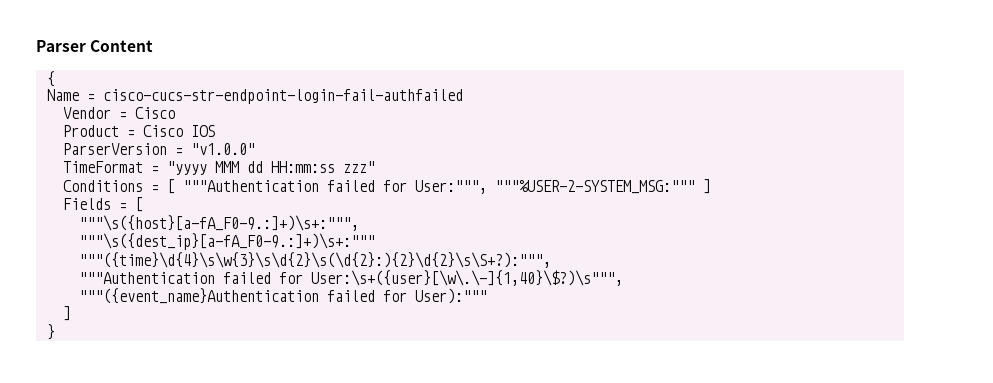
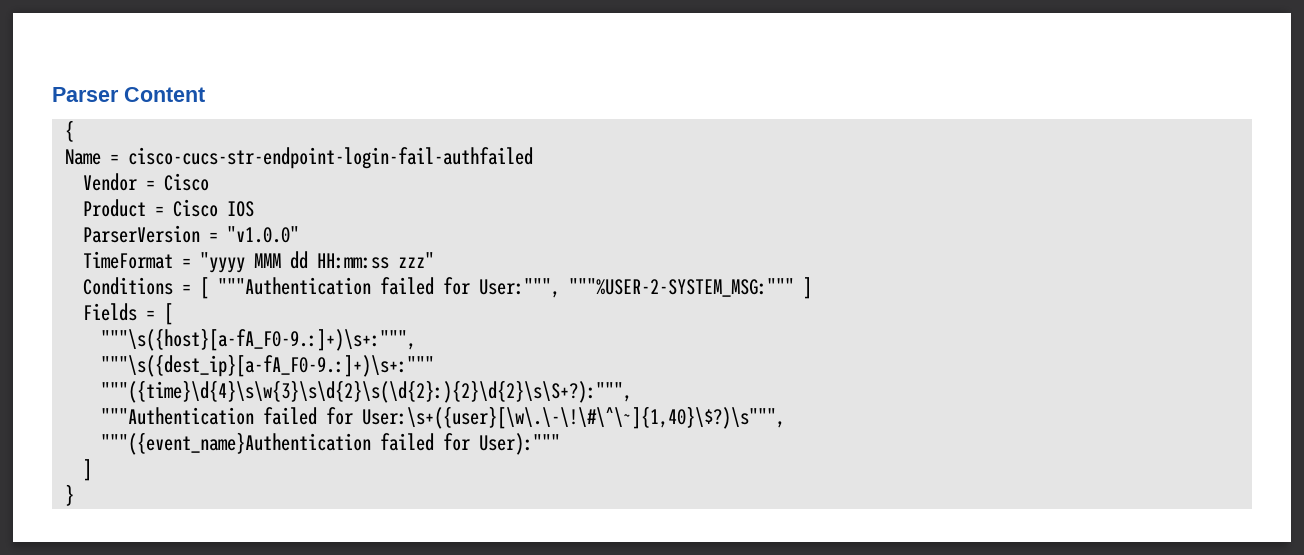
[310,270,623,286] User:\s+({user}[\w\.\-]{1,40}\$?)\s""", -> [361,406,785,429] User:\s+({user}[\w\.\-\!\#\^\~]{1,40}\$?)\s""",

